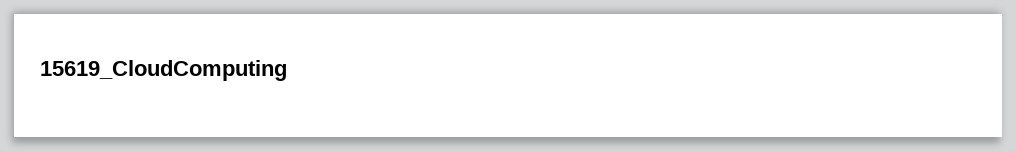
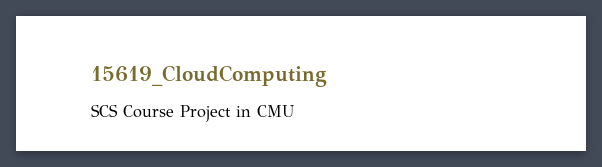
(287, 70) none -> [91,104,294,122] // SCS Course Project in CMU

